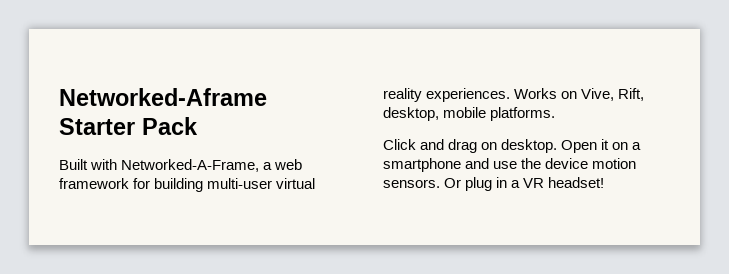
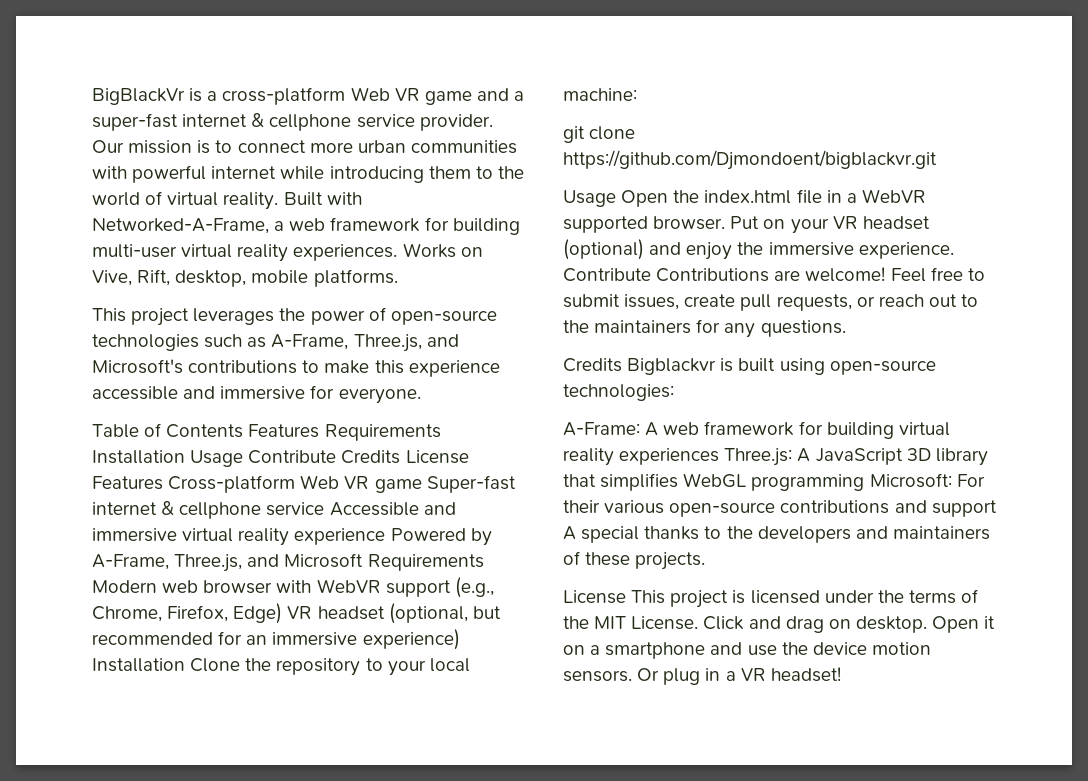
[59,88,267,106] [59,117,198,135] Networked-Aframe Starter Pack // -> [92,87,525,105] [92,113,493,131] [92,140,517,154] [92,165,524,183] [92,191,279,210] BigBlackVr is a cross-platform Web VR game and a super-fast internet & cellphone service provider. Our mission is to connect more urban communities with powerful internet while introducing them to the world of virtual reality.
(556, 114) none -> [92,307,497,326] [92,334,459,352] [92,359,500,377] [92,385,421,404] [92,423,441,441] [92,450,469,467] [92,475,516,493] [92,501,456,519] [92,528,492,546] [92,553,484,572] [92,577,494,598] [92,603,501,624] [92,629,460,650] [92,658,470,676] [563,88,637,101] [563,126,636,143] [563,150,937,170] [563,189,926,207] [563,216,930,234] [563,239,954,260] [563,267,985,282] [563,294,979,311] [563,319,846,338] [563,358,936,375] [563,384,674,401] [563,421,950,439] [563,448,988,466] [563,473,985,491] [563,500,997,517] [563,526,990,543] [563,551,706,570] [563,589,979,608] [563,616,699,630] This project leverages the power of open-source technologies such as A-Frame, Three.js, and Microsoft's contributions to make this experience accessible and immersive for everyone. // Table of Contents Features Requirements Installation Usage Contribute Credits License Features Cross-platform Web VR game Super-fast internet & cellphone service Accessible and immersive virtual reality experience Powered by A-Frame, Three.js, and Microsoft Requirements Modern web browser with WebVR support (e.g., Chrome, Firefox, Edge) VR headset (optional, but recommended for an immersive experience) Installation Clone the repository to your local machine: // git clone https://github.com/Djmondoent/bigblackvr.git // Usage Open the index.html file in a WebVR supported browser. Put on your VR headset (optional) and enjoy the immersive experience. Contribute Contributions are welcome! Feel free to submit issues, create pull requests, or reach out to the maintainers for any questions. // Credits Bigblackvr is built using open-source technologies: // A-Frame: A web framework for building virtual reality experiences Three.js: A JavaScript 3D library that simplifies WebGL programming Microsoft: For their various open-source contributions and support A special thanks to the developers and maintainers of these projects. // License This project is licensed under the terms of the MIT License.

